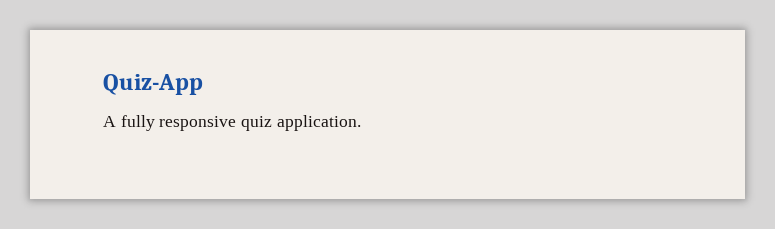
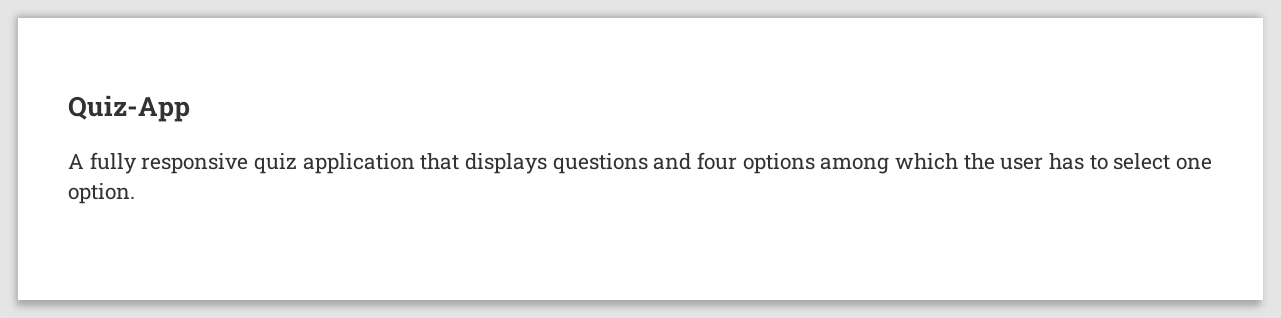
[276,115,361,131] application. -> [302,152,1213,174] [68,183,135,204] application that displays questions and four options among which the user has to select one option.

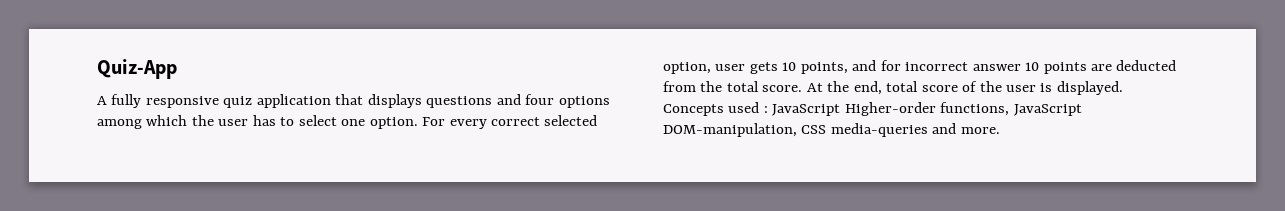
(135, 193) none -> [422,115,598,129] [663,60,1177,74] [663,81,1123,95] [663,102,1082,116] [663,123,1000,137] For every correct selected option, user gets 10 points, and for incorrect answer 10 points are deducted from the total score. At the end, total score of the user is displayed. Concepts used : JavaScript Higher-order functions, JavaScript DOM-manipulation, CSS media-queries and more.

